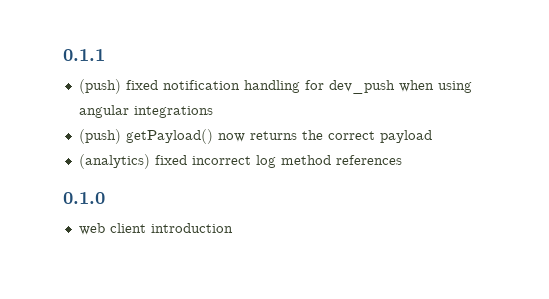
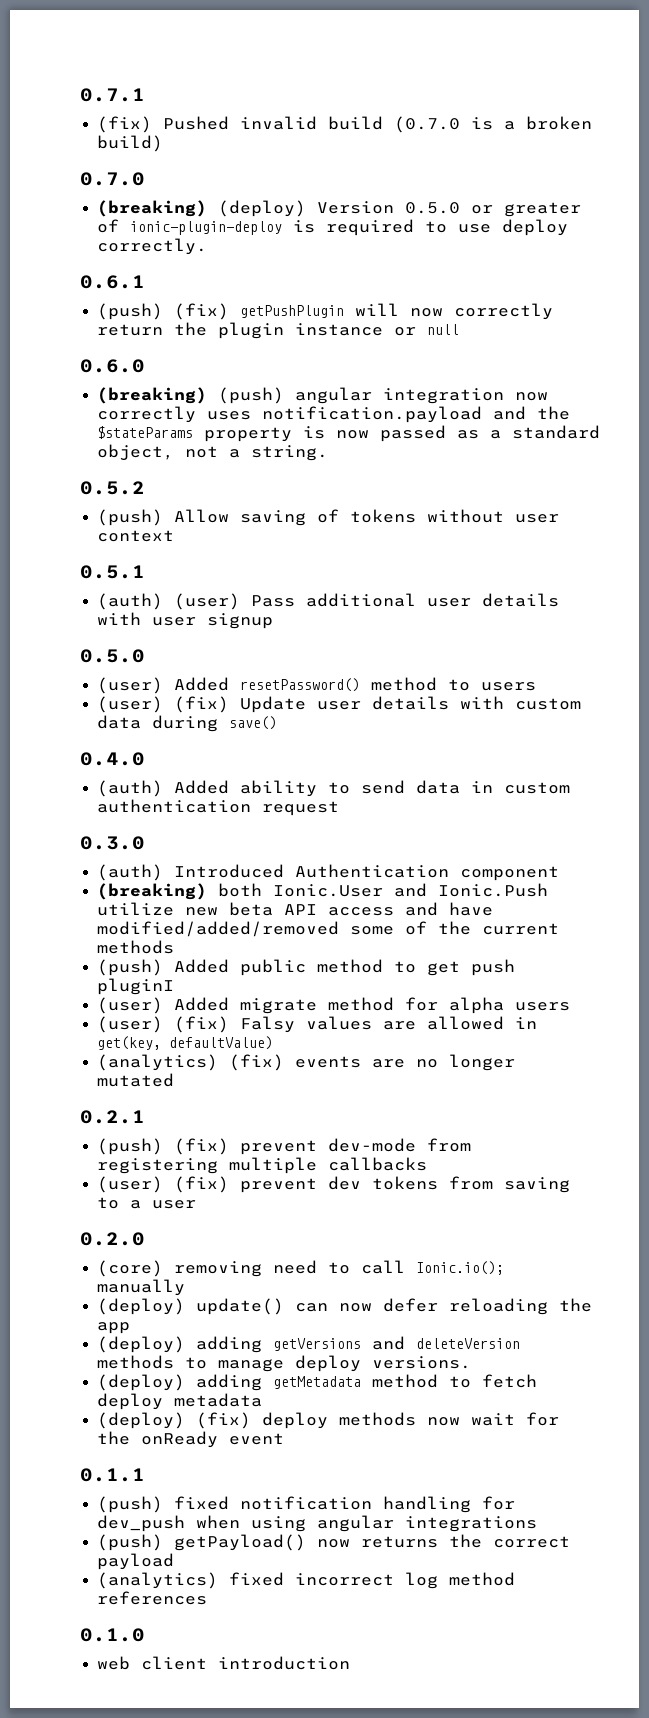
(63, 55) none -> [80,88,145,102] [97,116,593,133] [97,135,164,152] [80,172,145,186] [97,200,582,217] [97,219,569,236] [97,238,208,255] [80,275,145,289] [97,303,554,320] [97,322,460,339] [80,359,145,373] [97,387,549,404] [97,406,571,423] [97,425,601,442] [97,444,329,461] [80,481,145,495] [97,509,560,526] [97,530,175,542] [80,565,145,579] [97,593,560,610] [97,612,274,629] [80,649,145,663] [97,677,537,694] [97,696,582,713] [97,715,278,732] [80,752,145,766] [97,780,571,797] [97,799,340,816] [80,836,145,850] [97,864,560,881] [97,883,549,900] [97,902,494,916] [97,921,560,937] [97,940,175,954] [97,959,516,976] [97,978,175,995] [97,997,571,1014] [97,1016,538,1033] [97,1036,274,1050] [97,1054,516,1071] [97,1073,175,1087] [80,1110,145,1124] [97,1138,472,1155] [97,1157,428,1174] [97,1176,571,1193] [97,1197,197,1209] [80,1232,145,1246] [97,1260,505,1277] [97,1279,186,1296] [97,1298,593,1315] [97,1322,131,1334] [97,1336,521,1353] [97,1355,472,1372] [97,1374,538,1391] [97,1393,263,1410] [97,1412,560,1429] [97,1431,285,1448] 0.7.1 // (fix) Pushed invalid build (0.7.0 is a broken build) // 0.7.0 // (breaking) (deploy) Version 0.5.0 or greater of ionic-plugin-deploy is required to use deploy correctly. // 0.6.1 // (push) (fix) getPushPlugin will now correctly return the plugin instance or null // 0.6.0 // (breaking) (push) angular integration now correctly uses notification.payload and the $stateParams property is now passed as a standard object, not a string. // 0.5.2 // (push) Allow saving of tokens without user context // 0.5.1 // (auth) (user) Pass additional user details with user signup // 0.5.0 // (user) Added resetPassword() method to users // (user) (fix) Update user details with custom data during save() // 0.4.0 // (auth) Added ability to send data in custom authentication request // 0.3.0 // (auth) Introduced Authentication component // (breaking) both Ionic.User and Ionic.Push utilize new beta API access and have modified/added/removed some of the current methods // (push) Added public method to get push pluginI // (user) Added migrate method for alpha users // (user) (fix) Falsy values are allowed in get(key, defaultValue) // (analytics) (fix) events are no longer mutated // 0.2.1 // (push) (fix) prevent dev-mode from registering multiple callbacks // (user) (fix) prevent dev tokens from saving to a user // 0.2.0 // (core) removing need to call Ionic.io(); manually // (deploy) update() can now defer reloading the app // (deploy) adding getVersions and deleteVersion methods to manage deploy versions. // (deploy) adding getMetadata method to fetch deploy metadata // (deploy) (fix) deploy methods now wait for the onReady event //

